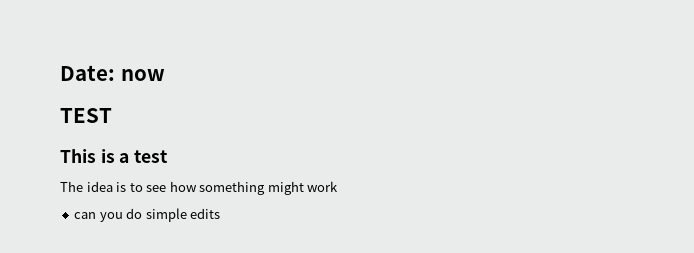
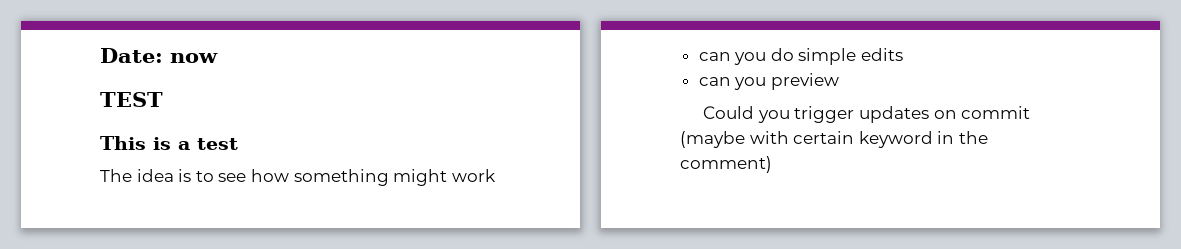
(221, 213) none -> [698,73,839,90] [703,106,1031,123] [680,131,988,148] [680,156,772,173] // can you preview // Could you trigger updates on commit (maybe with certain keyword in the comment)

